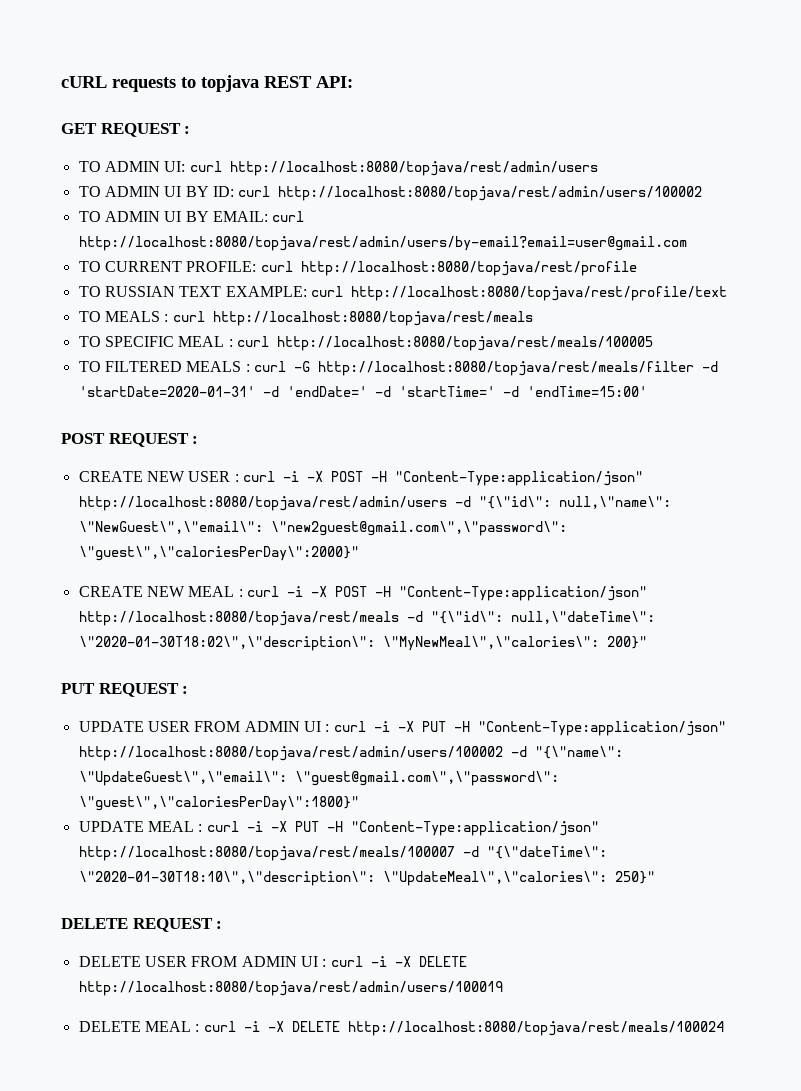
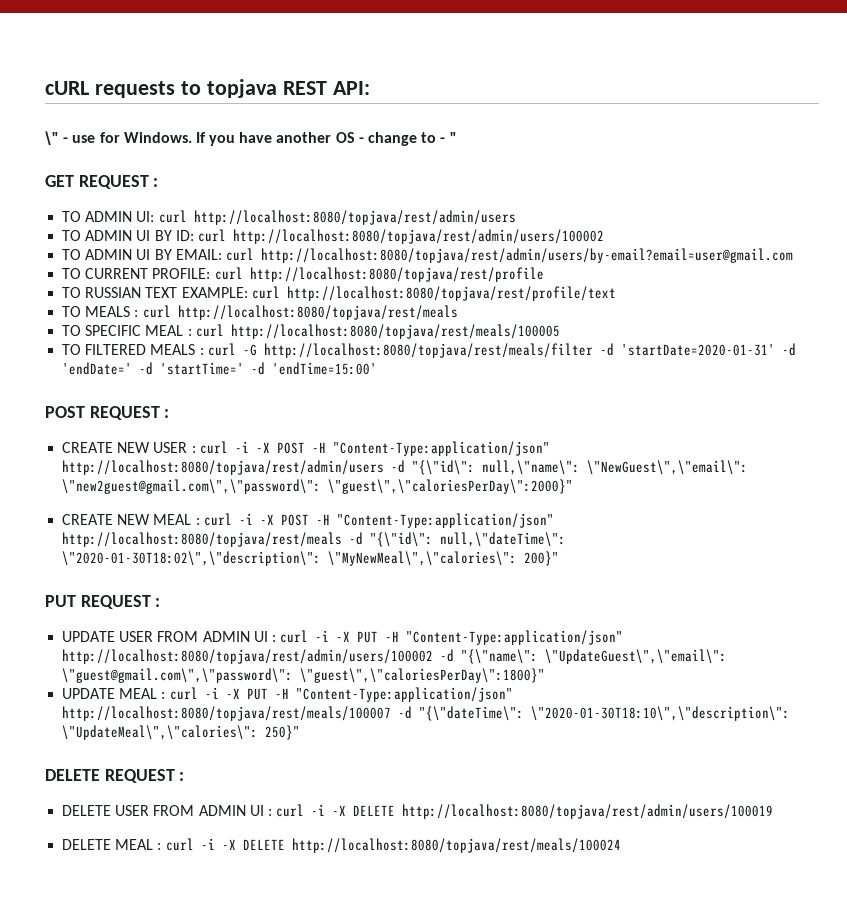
(353, 82) none -> [45,131,457,146] // \" - use for Windows. If you have another OS - change to - "

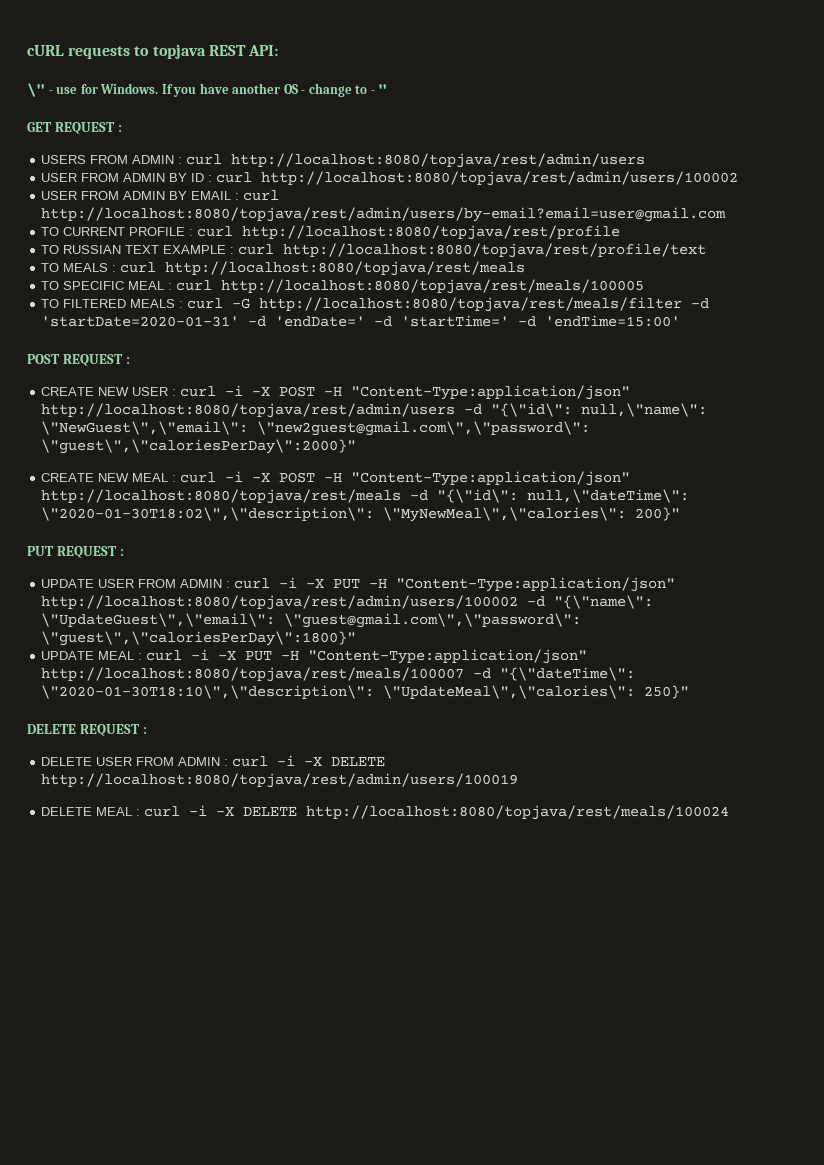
[62,210,516,225] [62,229,604,244] [62,249,222,260] TO ADMIN UI: curl http://localhost:8080/topjava/rest/admin/users // TO ADMIN UI BY ID: curl http://localhost:8080/topjava/rest/admin/users/100002 // TO ADMIN UI BY EMAIL: -> [41,153,646,168] [41,171,739,186] [41,191,240,200] USERS FROM ADMIN : curl http://localhost:8080/topjava/rest/admin/users // USER FROM ADMIN BY ID : curl http://localhost:8080/topjava/rest/admin/users/100002 // USER FROM ADMIN BY EMAIL :
[152,268,211,279] PROFILE: -> [129,227,194,236] PROFILE :
[181,287,248,298] EXAMPLE: -> [163,245,235,254] EXAMPLE :
[253,631,268,642] UI -> (223, 583) none
[249,805,264,816] UI -> (221, 761) none

